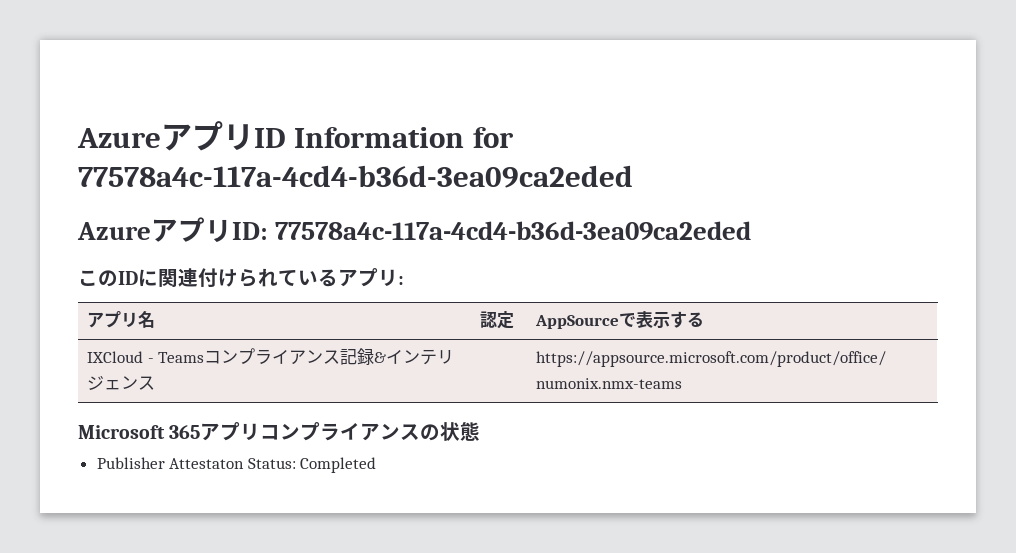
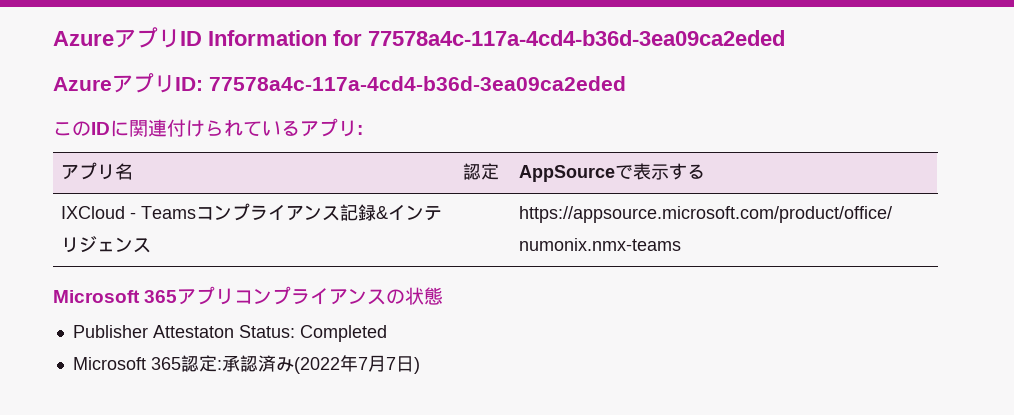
(377, 465) none -> [72,355,420,374] // Microsoft 365認定:承認済み(2022年7月7日)

